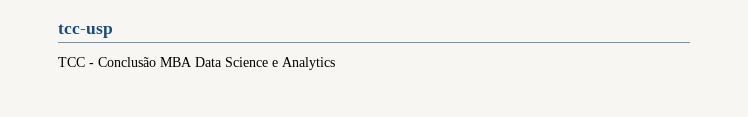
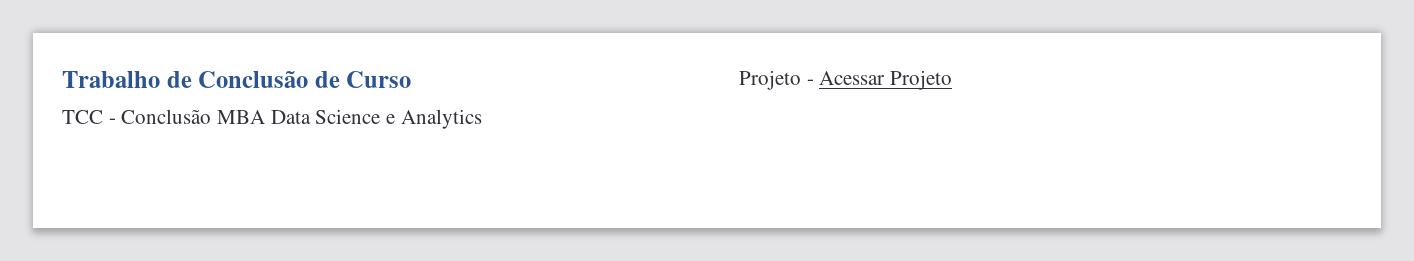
[58,24,113,38] tcc-usp -> [62,71,412,88] Trabalho de Conclusão de Curso
(335, 63) none -> [739,70,953,90] // Projeto - Acessar Projeto

